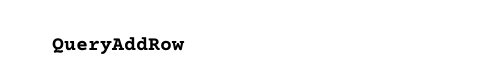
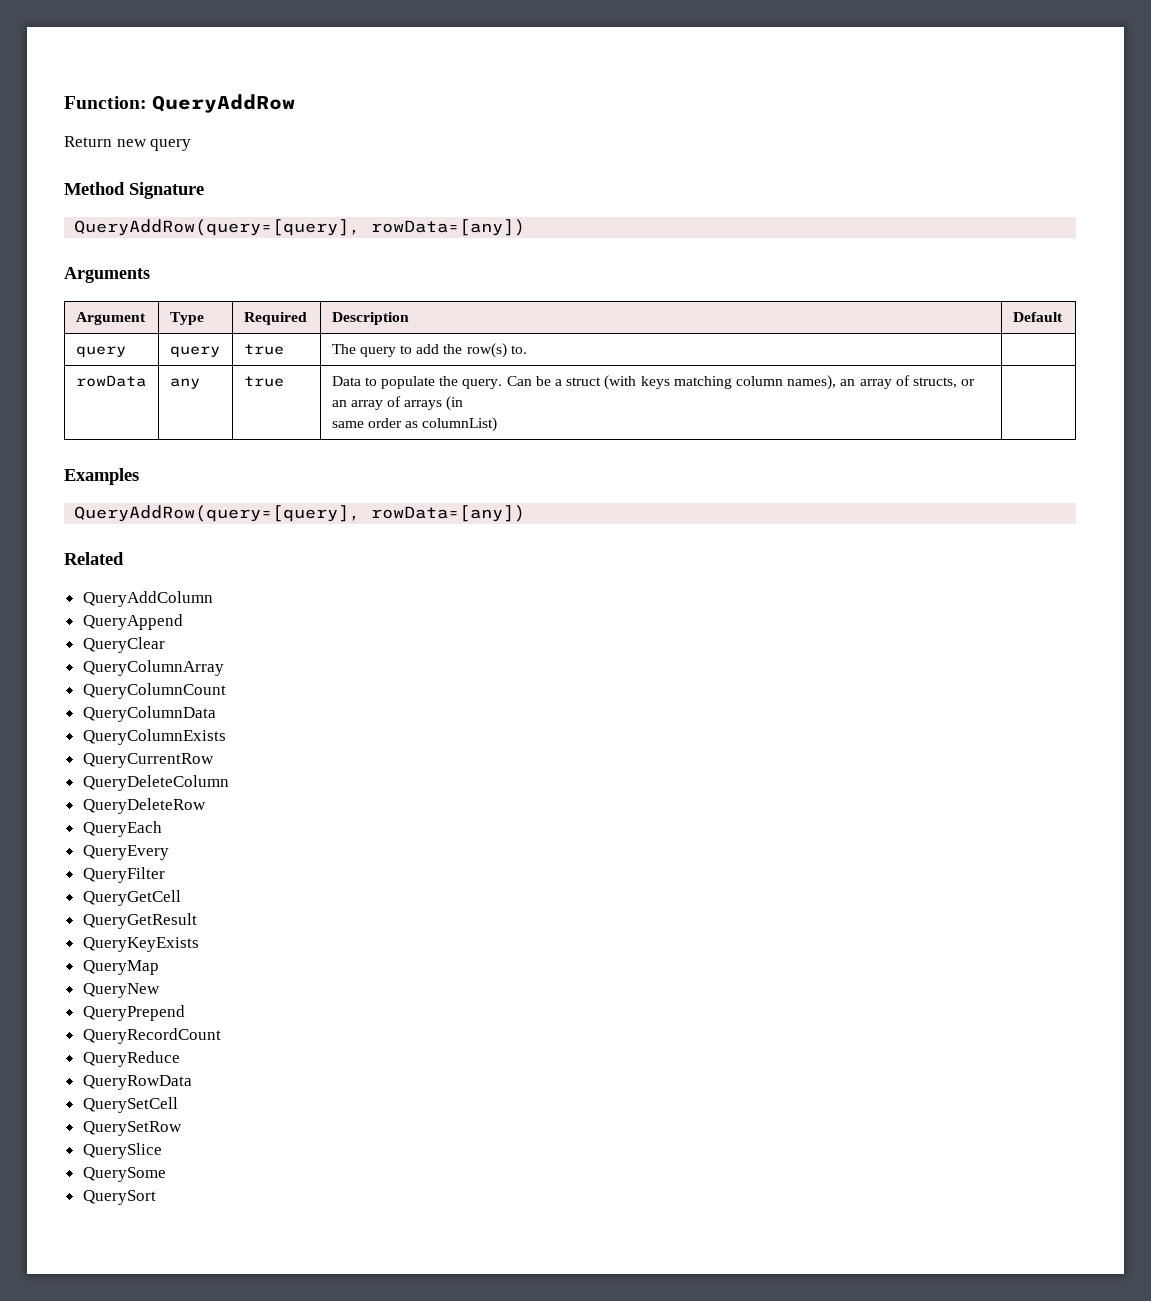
(52, 46) none -> [64,96,147,109] Function:
(185, 46) none -> [64,136,192,151] [64,182,204,199] [74,219,526,236] [64,267,150,283] [75,312,146,325] [169,312,204,325] [243,312,307,325] [331,312,409,325] [1012,312,1063,322] [75,346,126,357] [169,346,220,357] [243,344,284,355] [331,343,527,358] [75,375,146,387] [169,378,200,389] [243,376,284,387] [331,375,976,390] [331,396,464,411] [331,417,498,432] [64,468,139,485] [74,505,526,522] [64,552,124,565] [82,591,213,607] [82,614,183,630] [82,637,165,653] [82,660,224,676] [82,683,226,699] [82,706,216,722] [82,729,226,745] [82,753,214,768] [82,775,229,791] [82,798,206,814] [82,821,162,837] [82,845,169,860] [82,867,165,883] [82,890,181,906] [82,913,197,929] [82,937,199,952] [82,960,159,975] [82,983,160,998] [82,1005,185,1021] [82,1028,221,1044] [82,1051,180,1067] [82,1075,192,1090] [82,1097,178,1113] [82,1121,182,1136] [82,1143,162,1159] [82,1167,166,1182] [82,1190,156,1205] // Return new query // Method Signature // QueryAddRow(query=[query], rowData=[any]) // Arguments // Argument | Type | Required | Description | Default // query | query | true | The query to add the row(s) to. | // rowData | any | true | Data to populate the query. Can be a struct (with keys matching column names), an array of structs, or an array of arrays (in // same order as columnList) | // Examples // QueryAddRow(query=[query], rowData=[any]) // Related // QueryAddColumn // QueryAppend // QueryClear // QueryColumnArray // QueryColumnCount // QueryColumnData // QueryColumnExists // QueryCurrentRow // QueryDeleteColumn // QueryDeleteRow // QueryEach // QueryEvery // QueryFilter // QueryGetCell // QueryGetResult // QueryKeyExists // QueryMap // QueryNew // QueryPrepend // QueryRecordCount // QueryReduce // QueryRowData // QuerySetCell // QuerySetRow // QuerySlice // QuerySome // QuerySort

